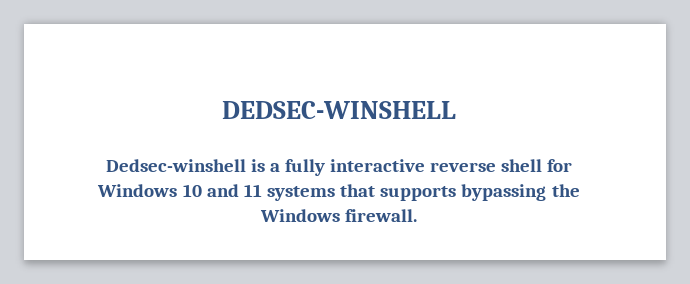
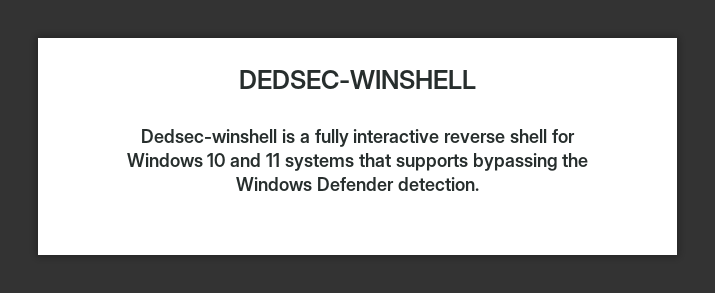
[345,209,418,222] firewall. -> [317,177,479,191] Defender detection.

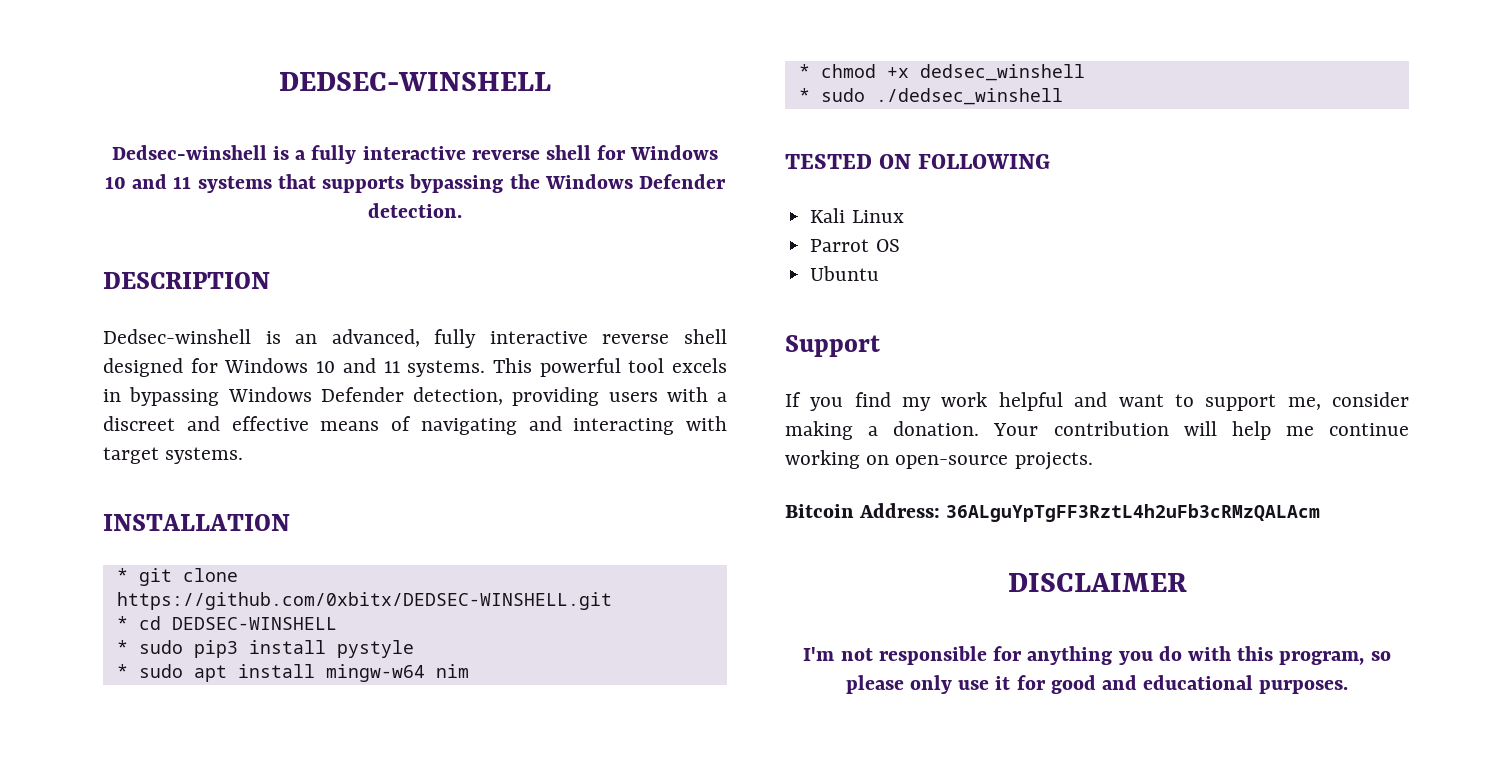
(479, 184) none -> [103,272,270,289] [103,329,727,348] [103,358,727,377] [103,387,727,406] [103,416,727,435] [103,447,244,464] [103,514,290,531] [116,568,238,586] [116,592,612,610] [116,616,337,630] [116,640,414,658] [116,664,469,682] [798,64,1085,81] [798,88,1063,105] [785,154,1051,169] [810,208,904,223] [810,239,900,252] [810,266,880,281] [785,335,880,357] [785,392,1409,411] [785,421,1409,440] [785,450,1093,470] [785,503,1321,522] [1007,573,1187,592] [803,646,1391,665] [845,675,1349,694] // DESCRIPTION // Dedsec-winshell is an advanced, fully interactive reverse shell designed for Windows 10 and 11 systems. This powerful tool excels in bypassing Windows Defender detection, providing users with a discreet and effective means of navigating and interacting with target systems. // INSTALLATION // * git clone https://github.com/0xbitx/DEDSEC-WINSHELL.git // * cd DEDSEC-WINSHELL // * sudo pip3 install pystyle // * sudo apt install mingw-w64 nim // * chmod +x dedsec_winshell // * sudo ./dedsec_winshell // TESTED ON FOLLOWING // Kali Linux // Parrot OS // Ubuntu // Support // If you find my work helpful and want to support me, consider making a donation. Your contribution will help me continue working on open-source projects. // Bitcoin Address: 36ALguYpTgFF3RztL4h2uFb3cRMzQALAcm // DISCLAIMER // I'm not responsible for anything you do with this program, so please only use it for good and educational purposes.

